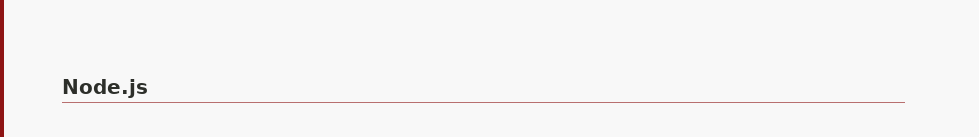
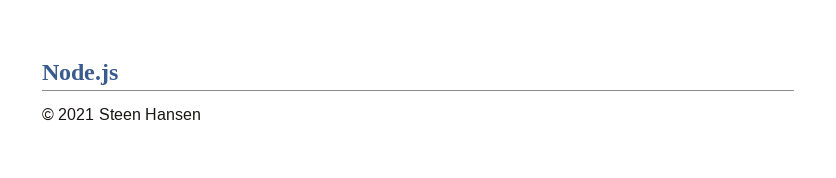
(148, 88) none -> [42,108,201,121] // © 2021 Steen Hansen

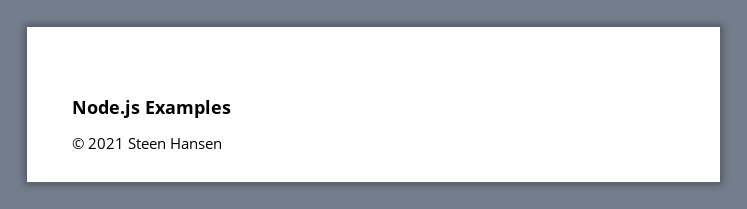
(118, 74) none -> [145,100,231,118] Examples

